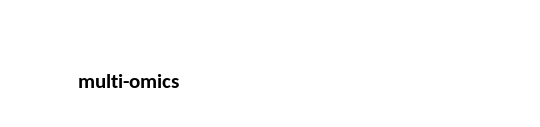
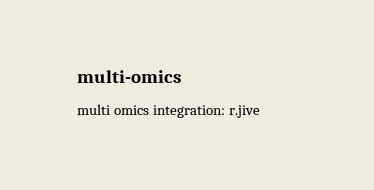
(179, 81) none -> [77,104,260,118] // multi omics integration: r.jive

